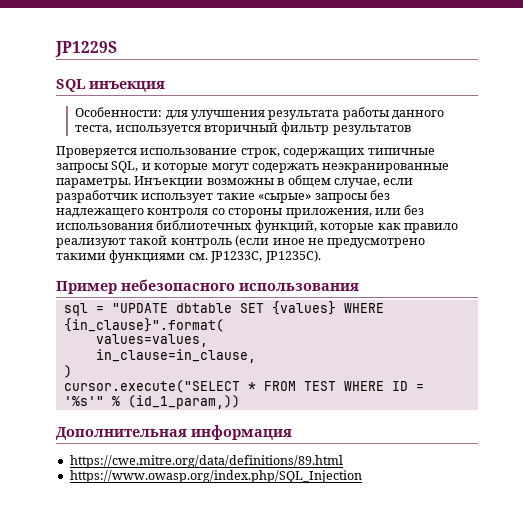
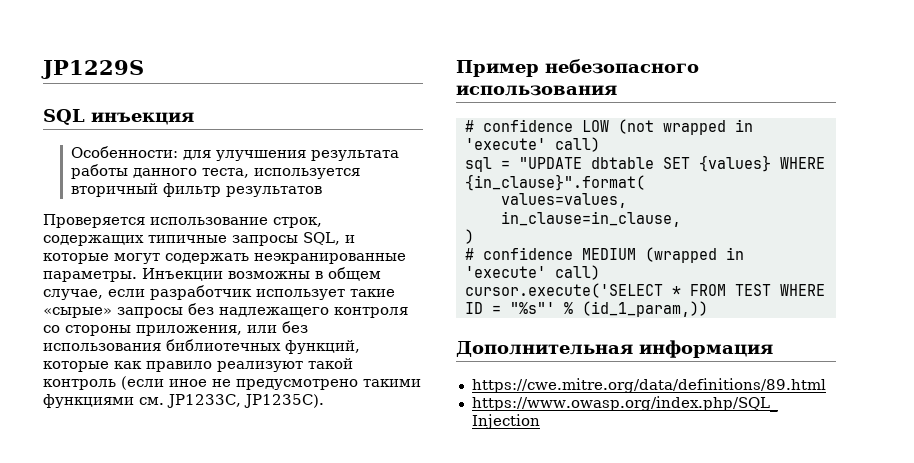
(359, 287) none -> [464,119,753,135] [464,137,600,152] // # confidence LOW (not wrapped in 'execute' call)
[63,380,240,393] cursor.execute("SELECT -> [464,247,744,263] [464,265,600,280] [464,283,663,298] # confidence MEDIUM (wrapped in 'execute' call) // cursor.execute('SELECT
[63,396,104,406] '%s'" -> [509,302,555,314] "%s"'

